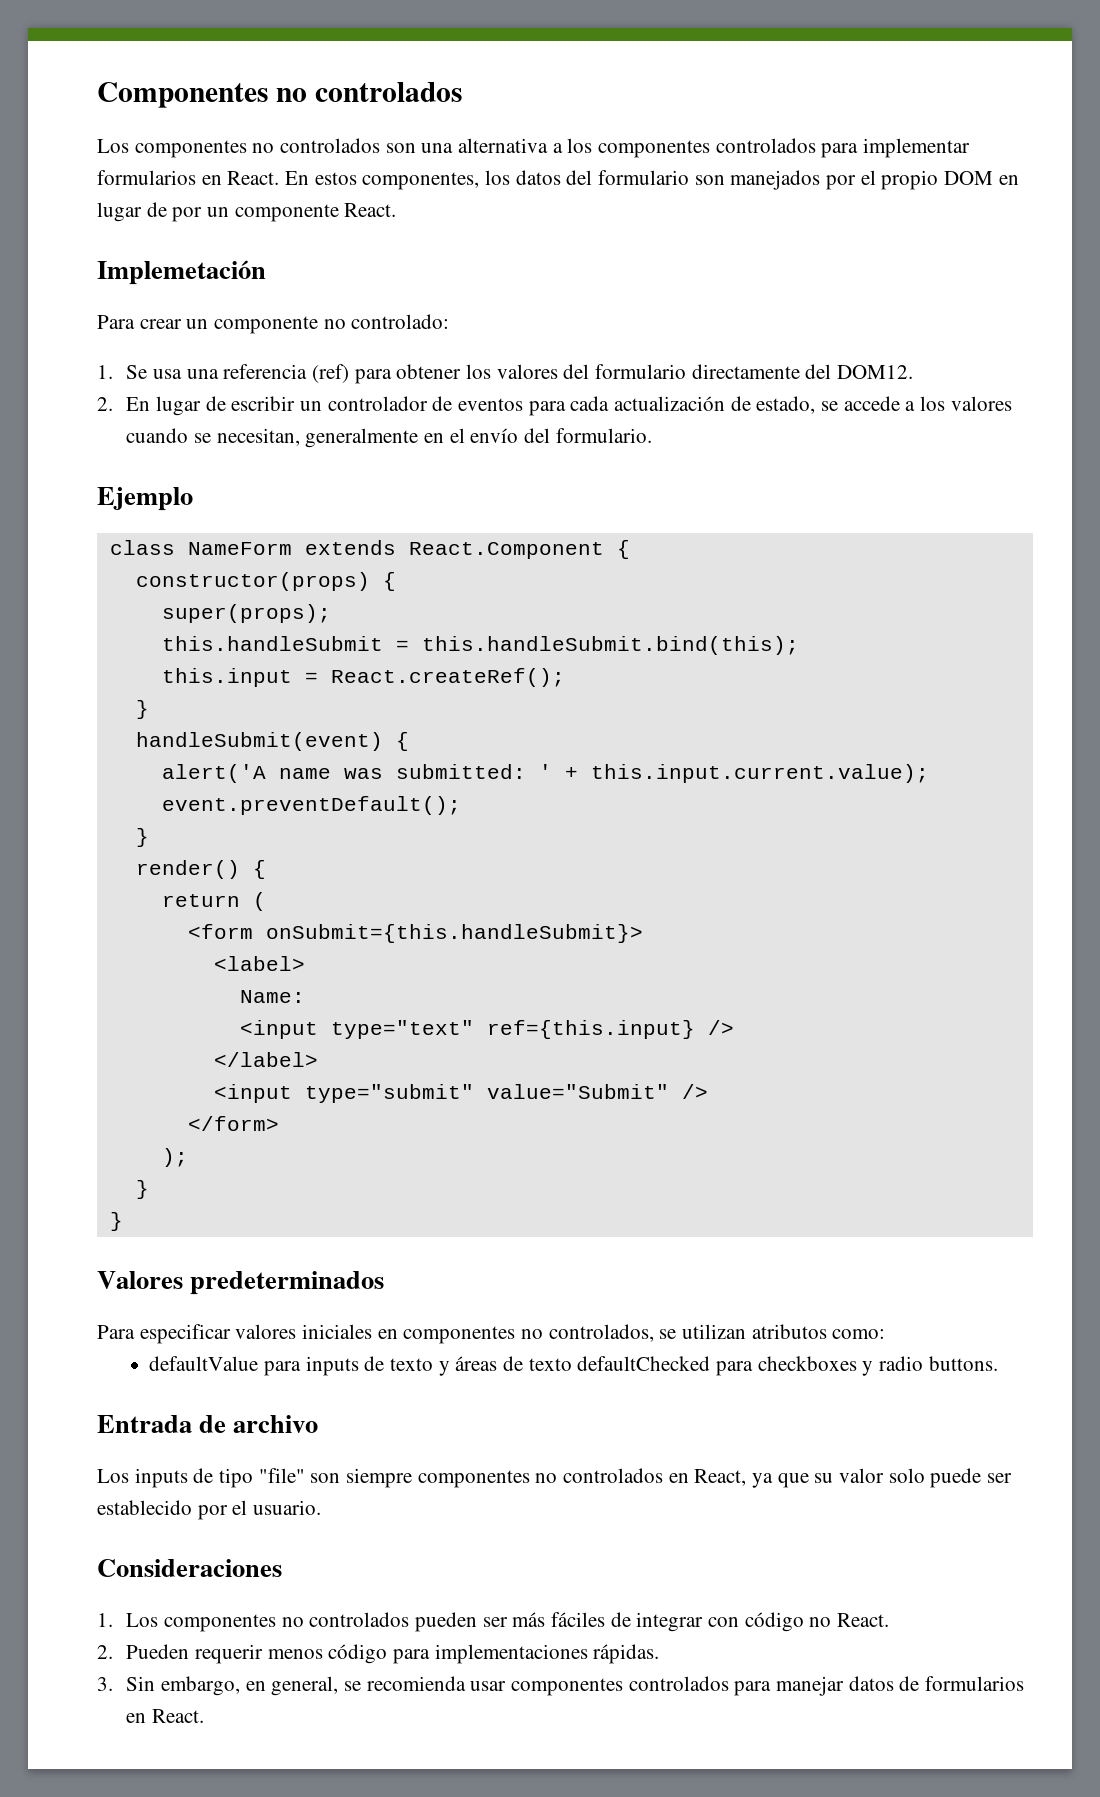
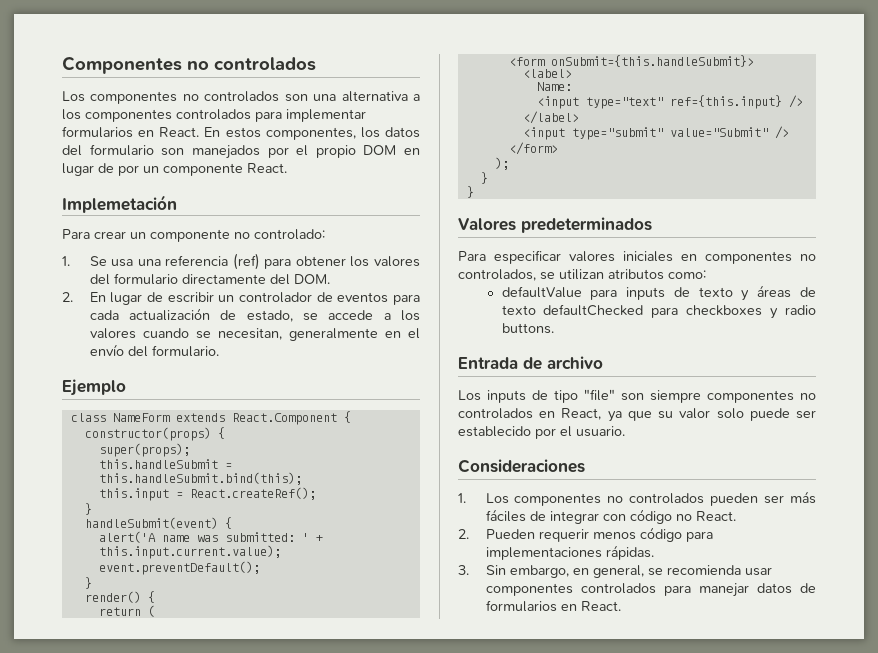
[837,365,914,379] DOM12. -> [293,274,330,284] DOM.

